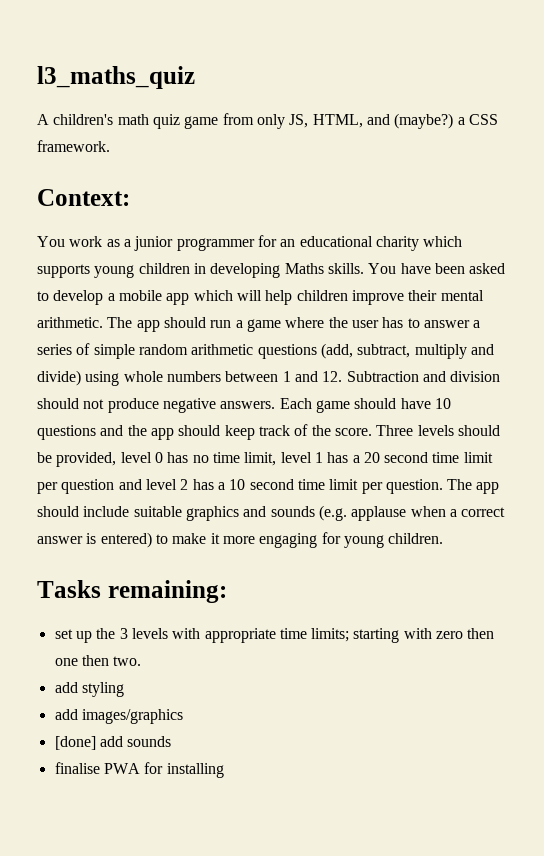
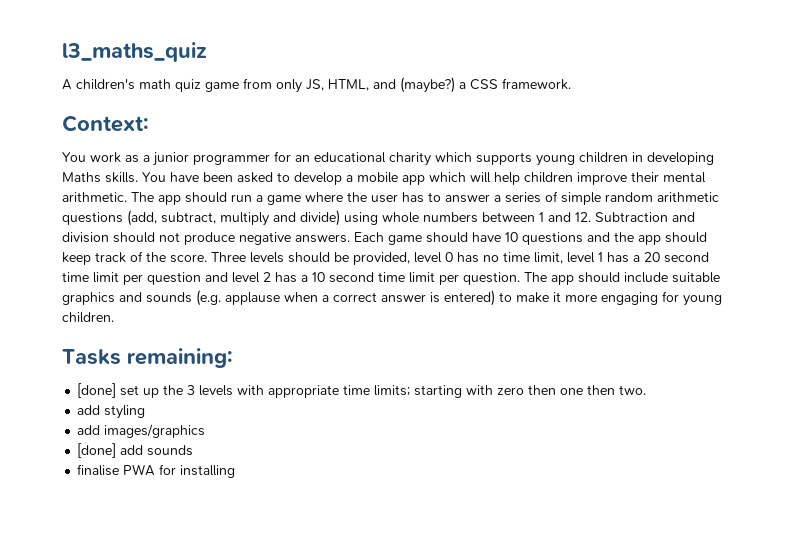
(227, 591) none -> [77,383,117,398] [done]

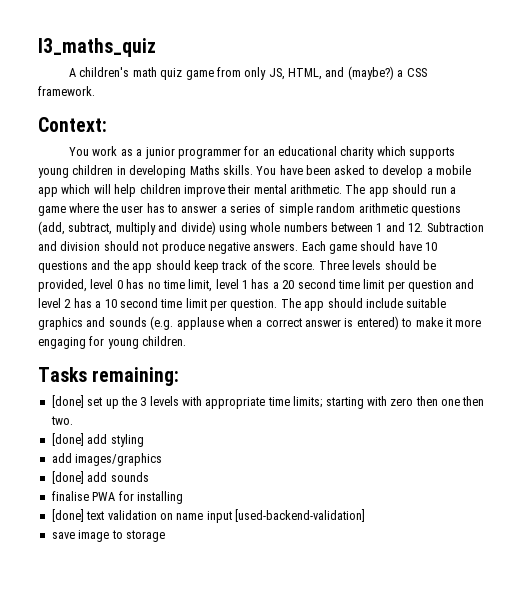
(647, 390) none -> [51,433,84,446] [done]
(236, 471) none -> [51,509,365,523] [51,530,165,542] // [done] text validation on name input [used-backend-validation] // save image to storage

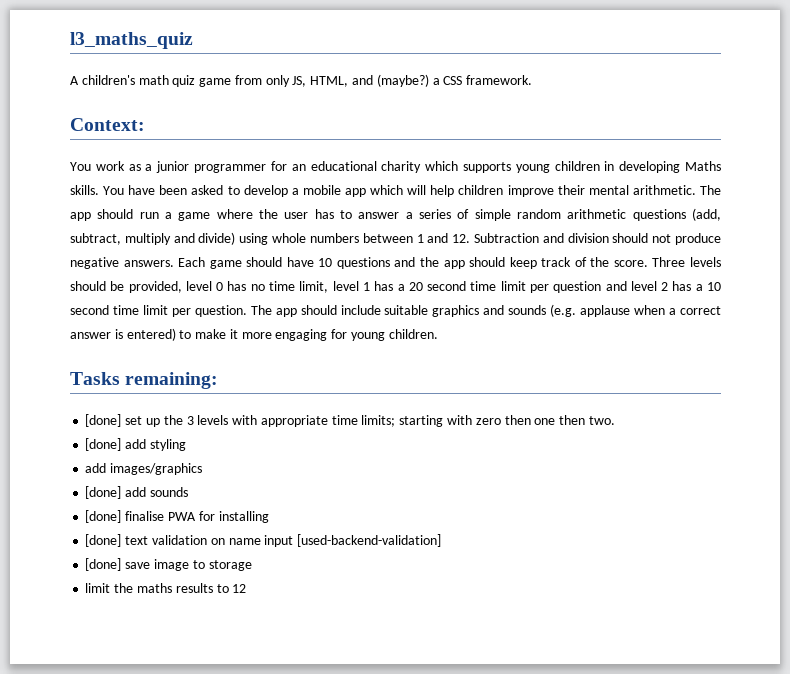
(149, 477) none -> [85,510,122,523] [done]
(365, 515) none -> [85,558,122,571] [done]
(165, 536) none -> [85,583,247,593] // limit the maths results to 12

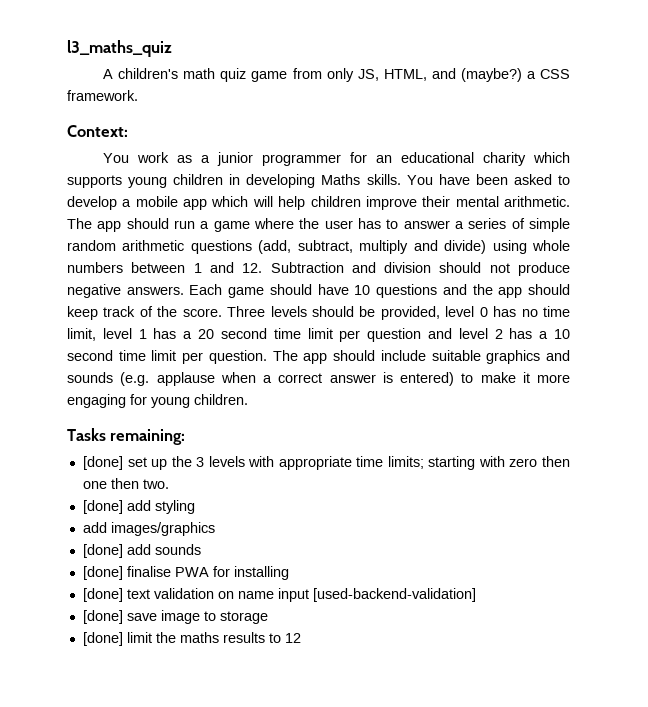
(252, 565) none -> [82,632,123,646] [done]

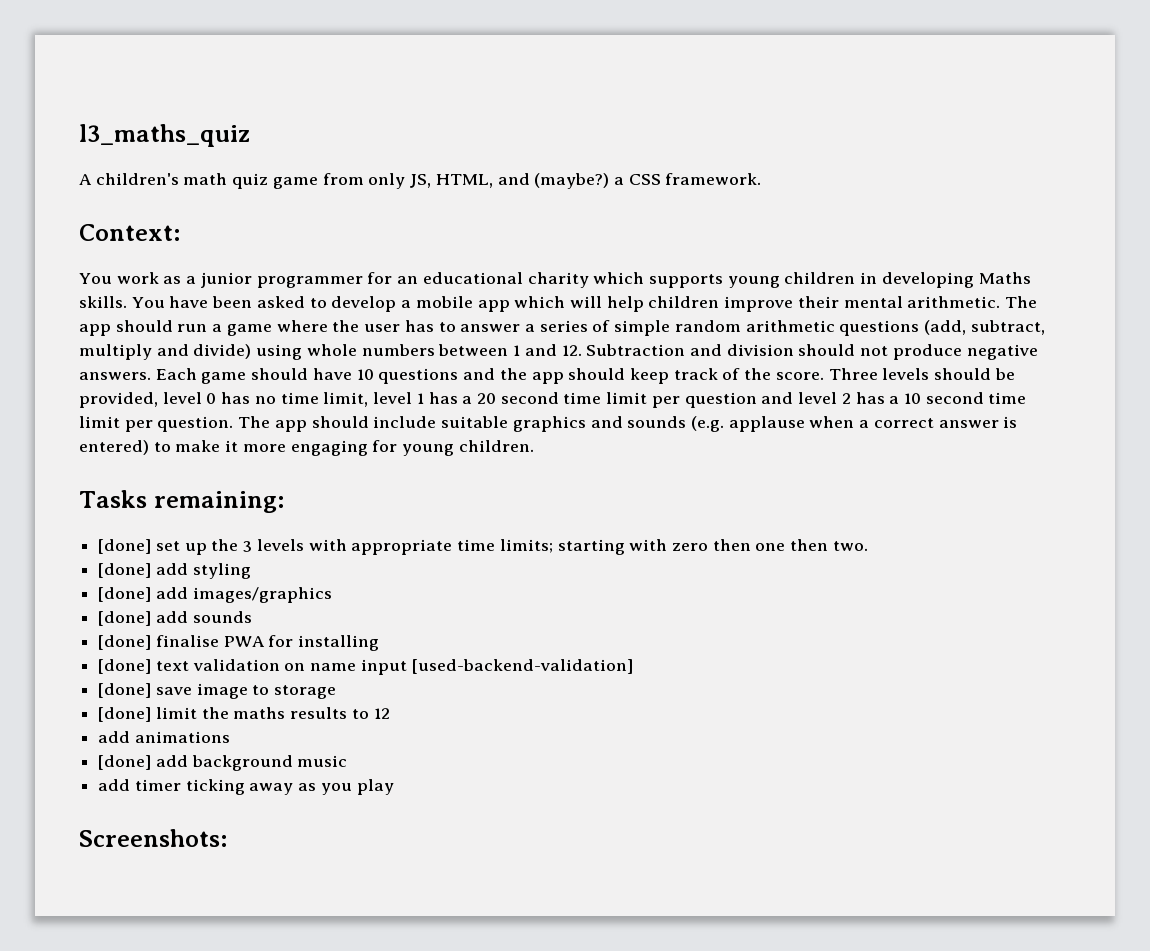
(195, 507) none -> [98,587,152,602] [done]
(301, 638) none -> [98,731,230,743] [98,755,348,771] [98,779,394,795] [79,829,227,847] // add animations // [done] add background music // add timer ticking away as you play // Screenshots:

